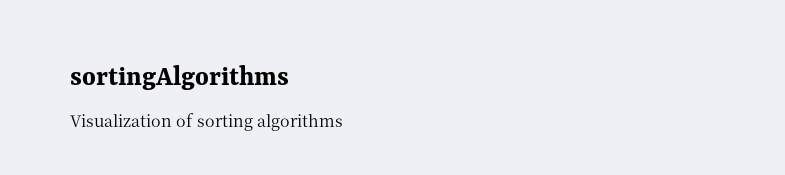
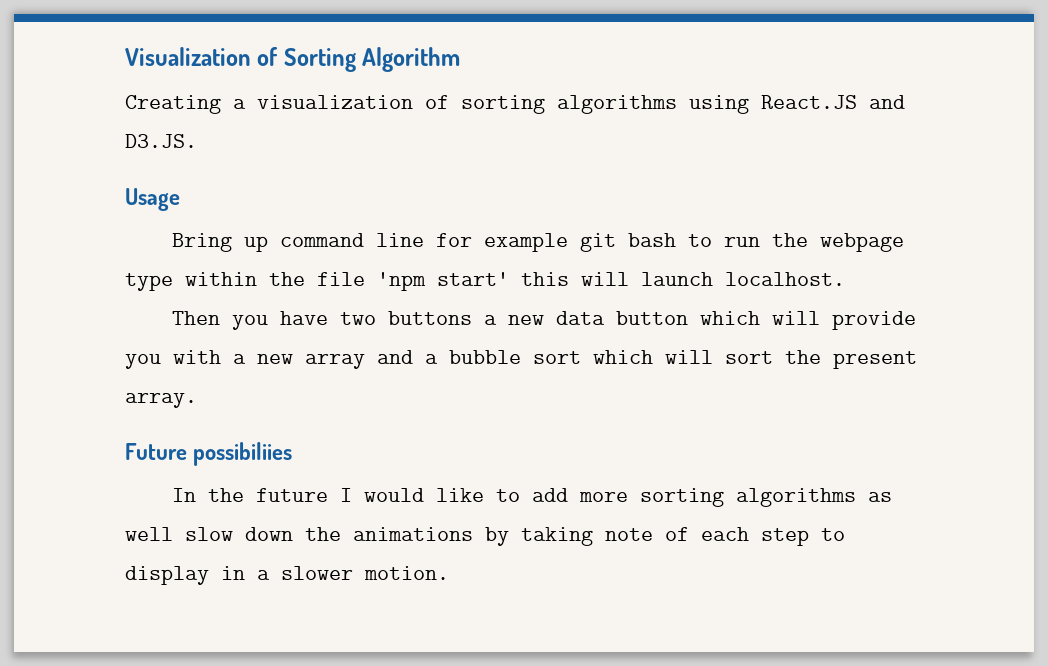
[70,65,289,90] [70,113,343,131] sortingAlgorithms // Visualization of sorting algorithms -> [125,47,461,72] [125,95,905,114] [125,134,197,148] [125,188,180,211] [172,233,905,252] [125,272,845,291] [172,311,917,330] [125,350,917,369] [125,393,197,408] [125,442,293,466] [172,488,893,507] [125,527,845,546] [125,566,449,585] Visualization of Sorting Algorithm // Creating a visualization of sorting algorithms using React.JS and D3.JS. // Usage // Bring up command line for example git bash to run the webpage type within the file 'npm start' this will launch localhost. // Then you have two buttons a new data button which will provide you with a new array and a bubble sort which will sort the present array. // Future possibiliies // In the future I would like to add more sorting algorithms as well slow down the animations by taking note of each step to display in a slower motion.

